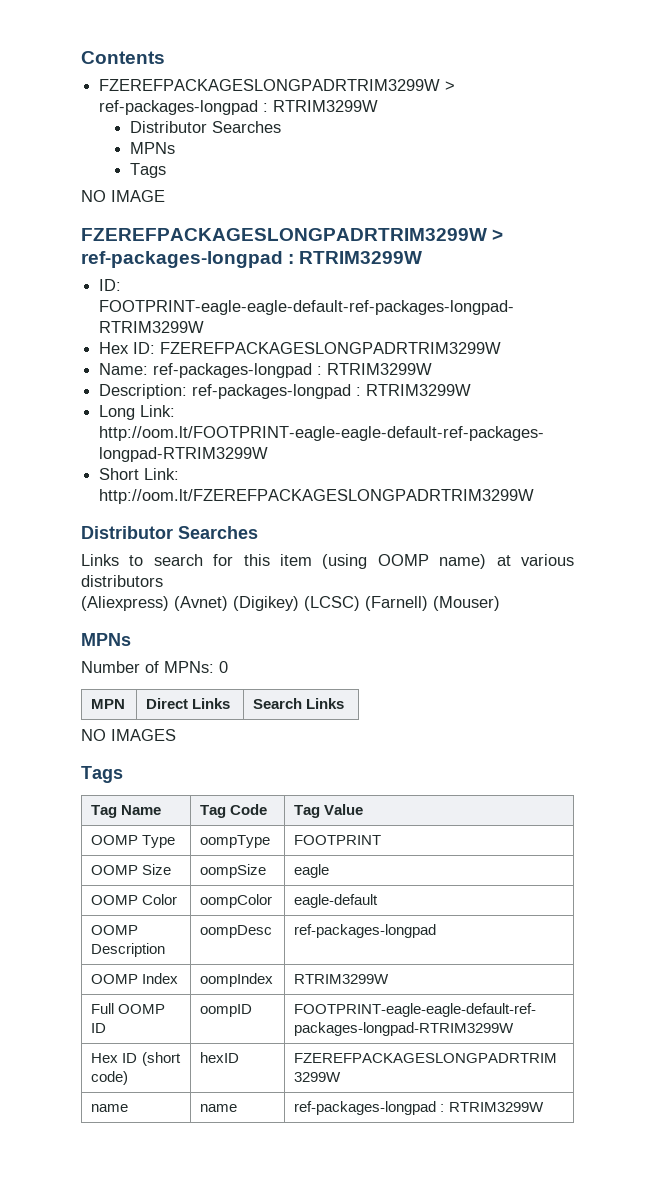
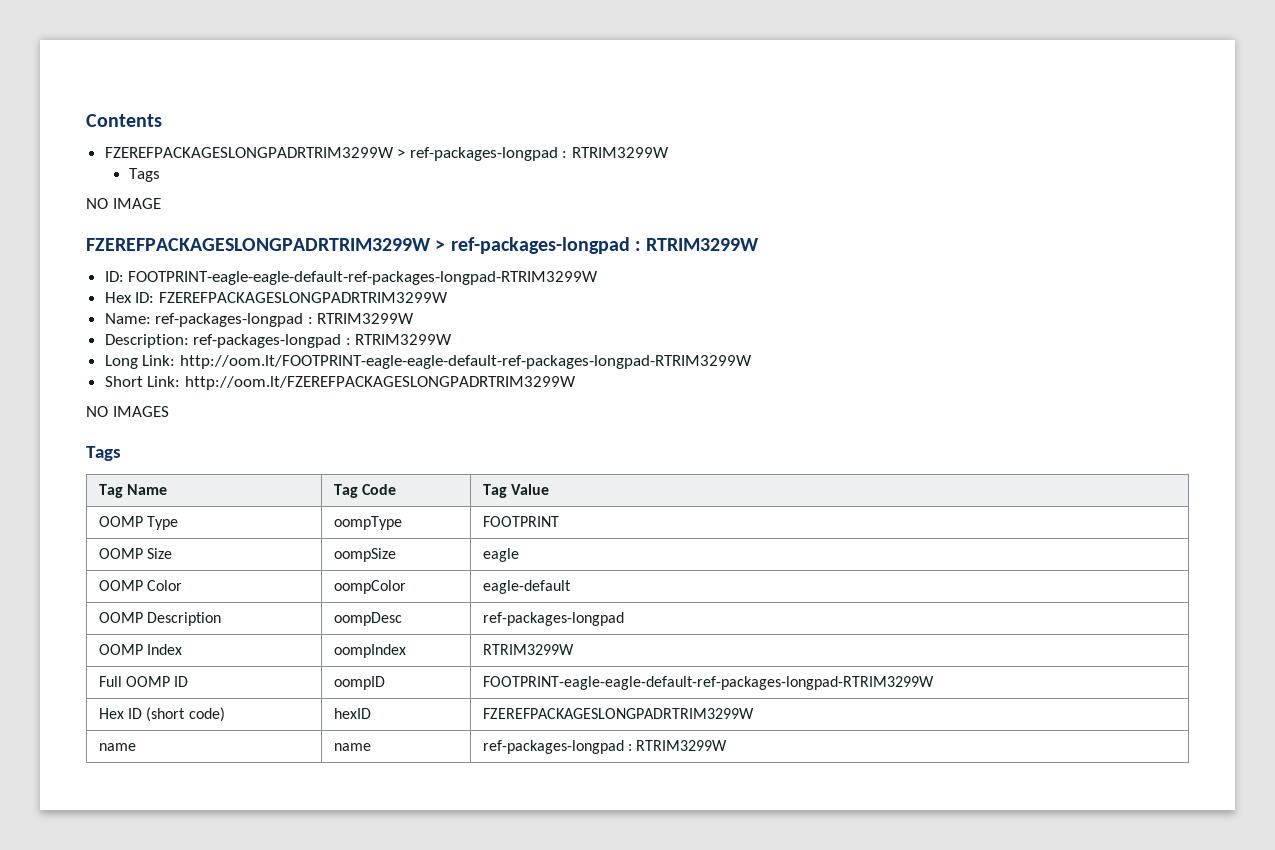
[129,121,281,133] [129,142,175,154] // Distributor Searches // MPNs -> (670, 152) none
[81,526,258,539] [81,554,574,569] [81,575,163,587] [81,596,500,611] [81,633,131,646] [81,661,228,673] [91,699,126,709] [146,698,231,709] [253,698,345,709] // Distributor Searches // Links to search for this item (using OOMP name) at various distributors // (Aliexpress) (Avnet) (Digikey) (LCSC) (Farnell) (Mouser) // MPNs // Number of MPNs: 0 // MPN | Direct Links | Search Links -> (576, 383) none

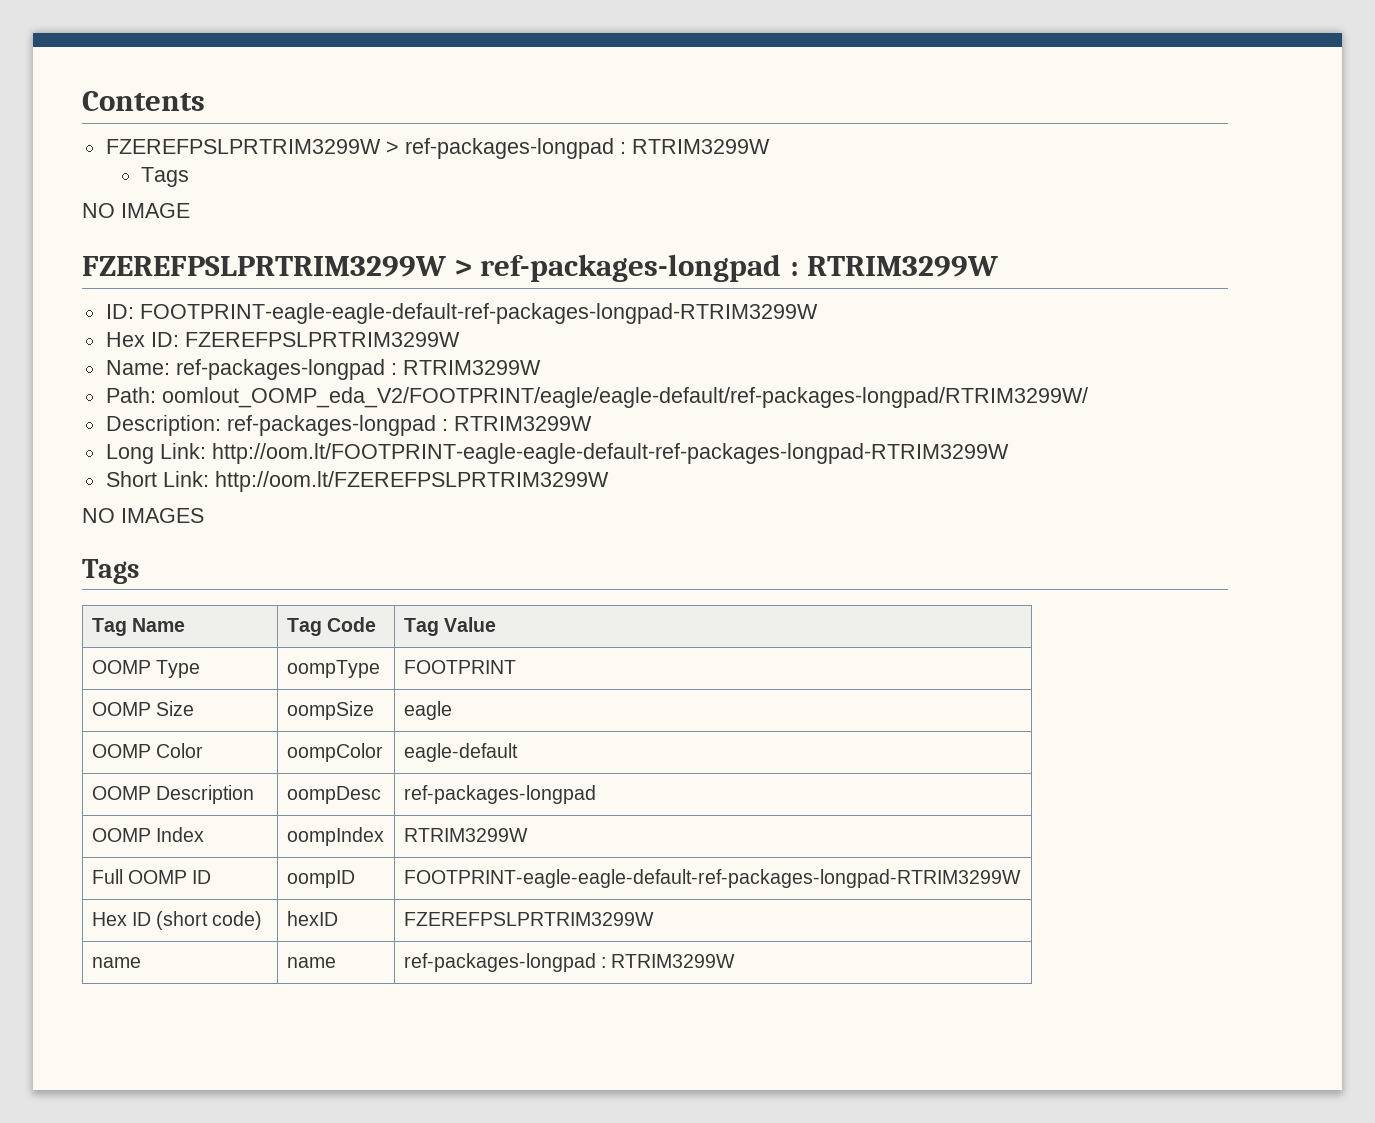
[104,147,394,158] FZEREFPACKAGESLONGPADRTRIM3299W -> [105,139,381,154] FZEREFPSLPRTRIM3299W
[86,238,431,251] FZEREFPACKAGESLONGPADRTRIM3299W -> [82,256,446,277] FZEREFPSLPRTRIM3299W
[158,292,448,303] FZEREFPACKAGESLONGPADRTRIM3299W -> [184,332,460,347] FZEREFPSLPRTRIM3299W
(415, 318) none -> [105,387,1088,408] // Path: oomlout_OOMP_eda_V2/FOOTPRINT/eagle/eagle-default/ref-packages-longpad/RTRIM3299W/
[184,376,576,390] http://oom.lt/FZEREFPACKAGESLONGPADRTRIM3299W -> [214,471,609,492] http://oom.lt/FZEREFPSLPRTRIM3299W
[483,708,755,719] FZEREFPACKAGESLONGPADRTRIM3299W -> [403,912,654,926] FZEREFPSLPRTRIM3299W

